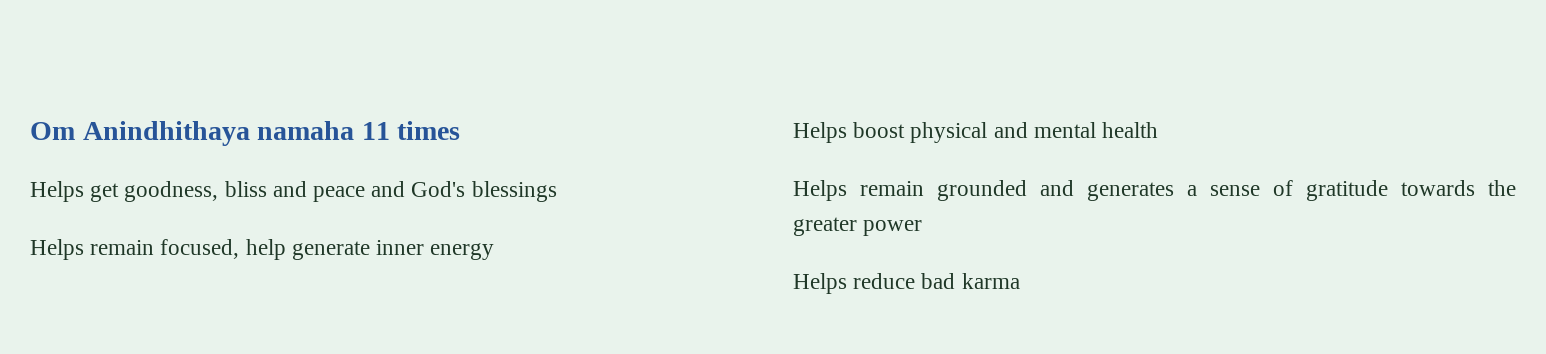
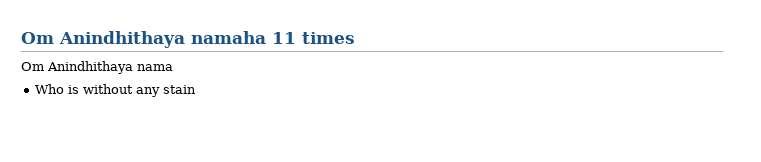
[30,181,557,202] [30,239,495,260] [793,122,1159,143] [793,180,1516,201] [793,217,923,236] [793,273,1020,294] Helps get goodness, bliss and peace and God's blessings // Helps remain focused, help generate inner energy // Helps boost physical and mental health // Helps remain grounded and generates a sense of gratitude towards the greater power // Helps reduce bad karma -> [21,61,173,74] [34,84,196,97] Om Anindhithaya nama // Who is without any stain

